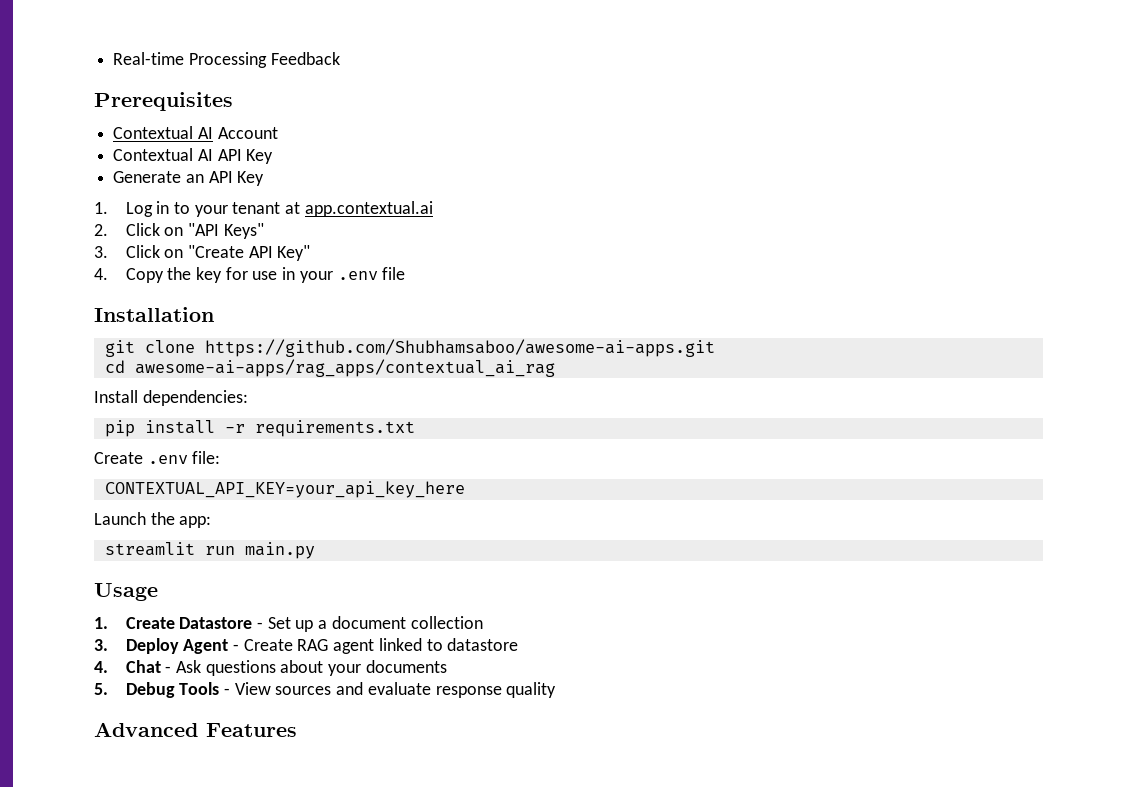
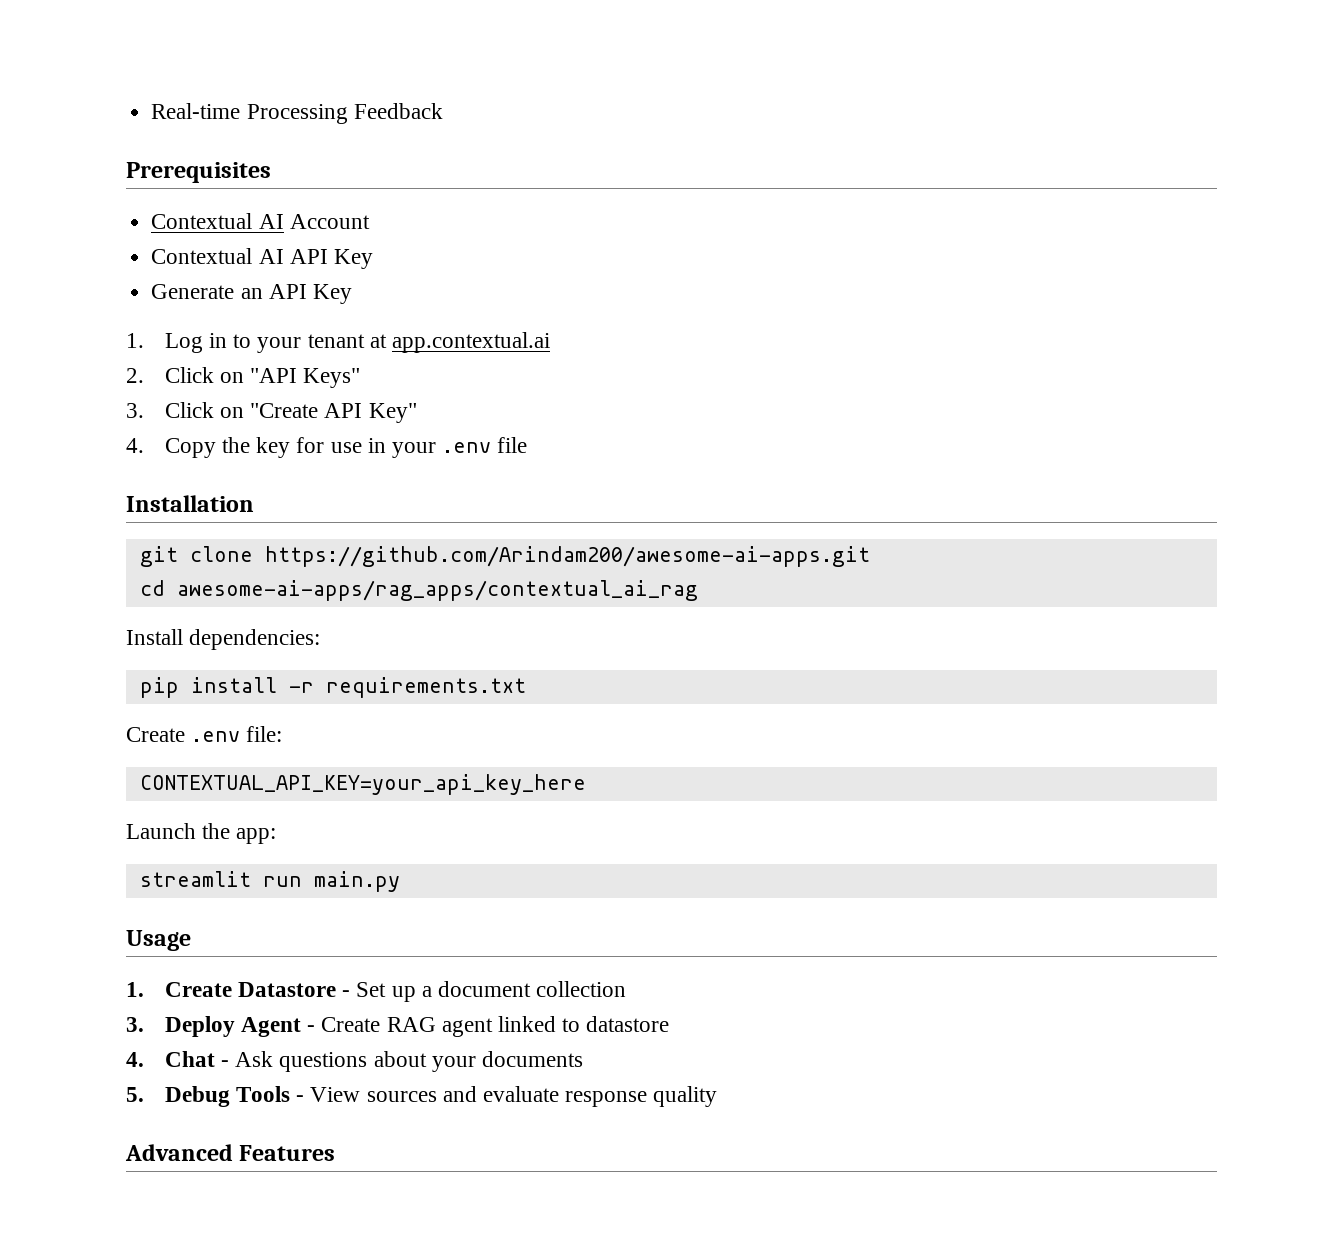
[204,339,715,357] https://github.com/Shubhamsaboo/awesome-ai-apps.git -> [264,546,870,567] https://github.com/Arindam200/awesome-ai-apps.git

